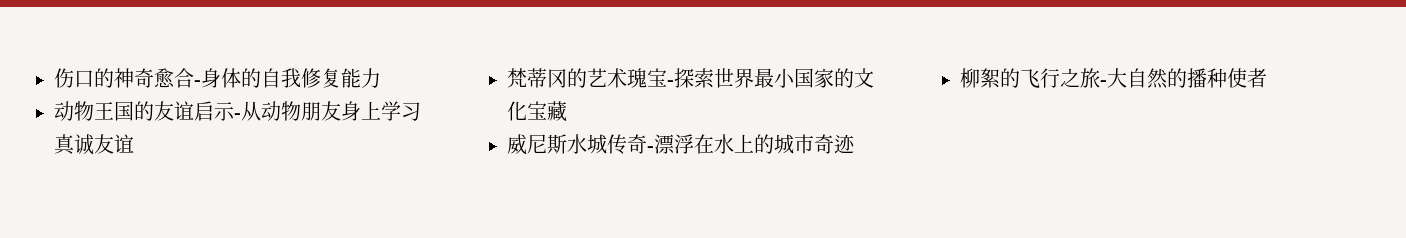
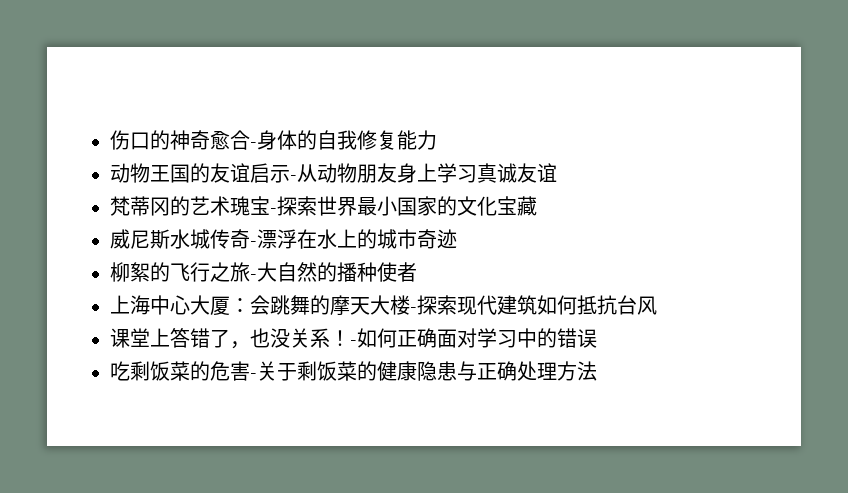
(1267, 78) none -> [110,295,657,316] [110,328,597,349] [110,361,597,381] // 上海中心大厦：会跳舞的摩天大楼-探索现代建筑如何抵抗台风 // 课堂上答错了，也没关系！-如何正确面对学习中的错误 // 吃剩饭菜的危害-关于剩饭菜的健康隐患与正确处理方法

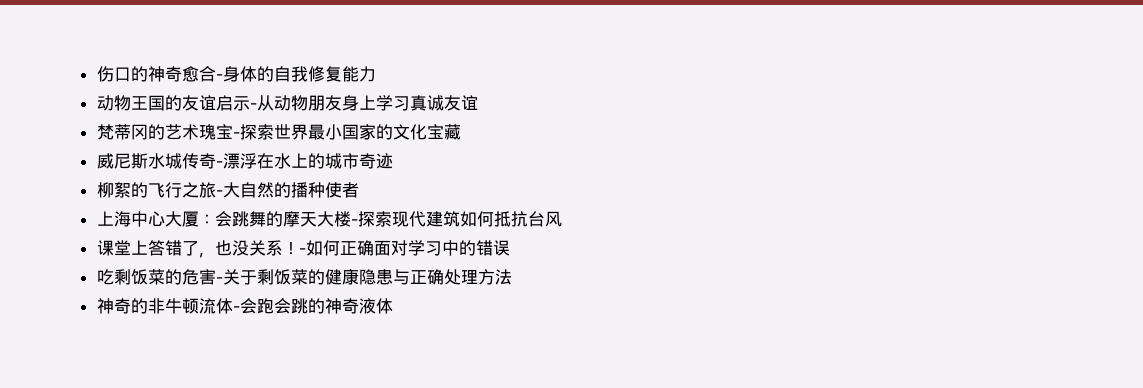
(597, 371) none -> [96,298,393,314] // 神奇的非牛顿流体-会跑会跳的神奇液体

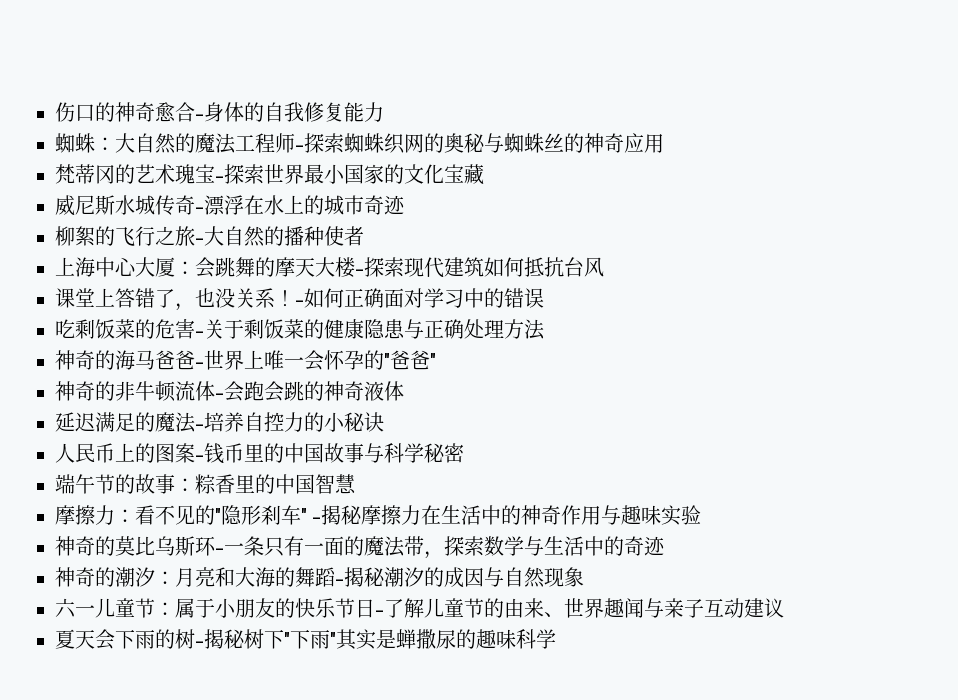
[96,95,478,111] 动物王国的友谊启示-从动物朋友身上学习真诚友谊 -> [55,133,664,154] 蜘蛛：大自然的魔法工程师-探索蜘蛛织网的奥秘与蜘蛛丝的神奇应用
(512, 277) none -> [55,350,436,371] // 神奇的海马爸爸-世界上唯一会怀孕的"爸爸"
(393, 306) none -> [55,412,384,433] [55,443,464,464] [55,474,356,494] [55,505,702,526] [55,536,665,559] [55,567,584,588] [55,598,784,618] [55,629,556,650] // 延迟满足的魔法-培养自控力的小秘诀 // 人民币上的图案-钱币里的中国故事与科学秘密 // 端午节的故事：粽香里的中国智慧 // 摩擦力：看不见的"隐形刹车" -揭秘摩擦力在生活中的神奇作用与趣味实验 // 神奇的莫比乌斯环-一条只有一面的魔法带，探索数学与生活中的奇迹 // 神奇的潮汐：月亮和大海的舞蹈-揭秘潮汐的成因与自然现象 // 六一儿童节：属于小朋友的快乐节日-了解儿童节的由来、世界趣闻与亲子互动建议 // 夏天会下雨的树-揭秘树下"下雨"其实是蝉撒尿的趣味科学

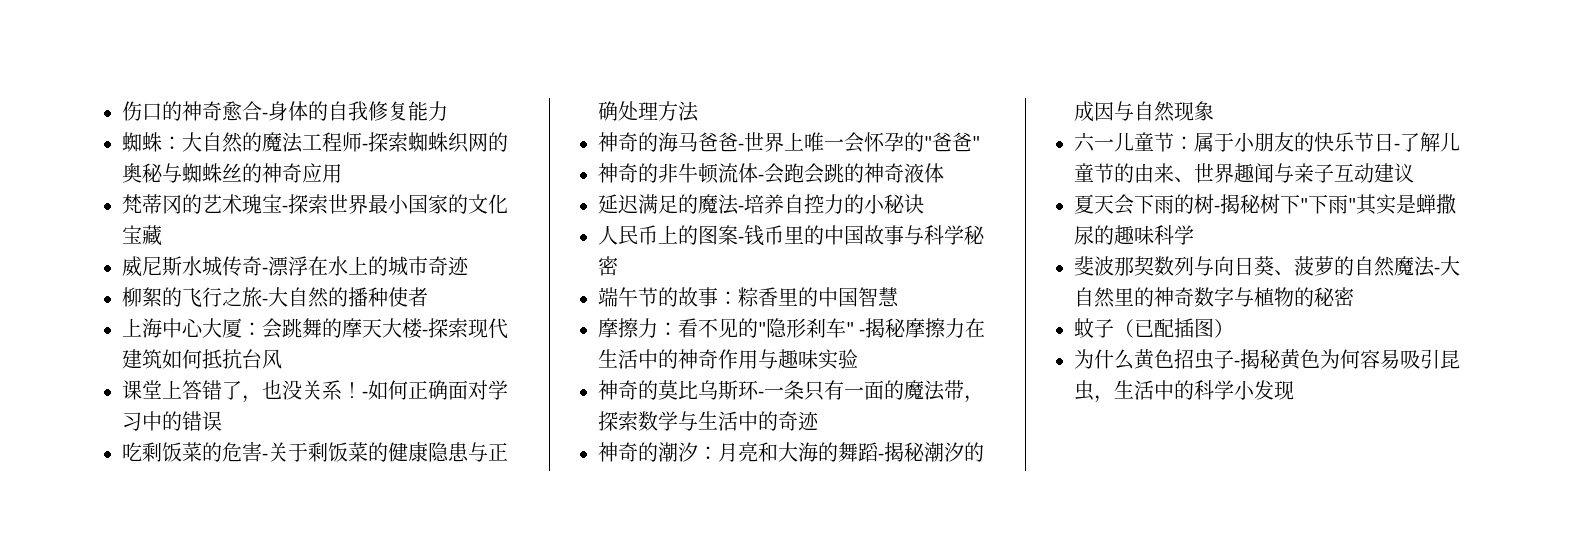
(556, 639) none -> [1074,256,1460,277] [1074,287,1354,308] [1074,318,1234,338] [1074,349,1460,370] [1074,380,1294,403] // 斐波那契数列与向日葵、菠萝的自然魔法-大自然里的神奇数字与植物的秘密 // 蚊子（已配插图） // 为什么黄色招虫子-揭秘黄色为何容易吸引昆虫，生活中的科学小发现

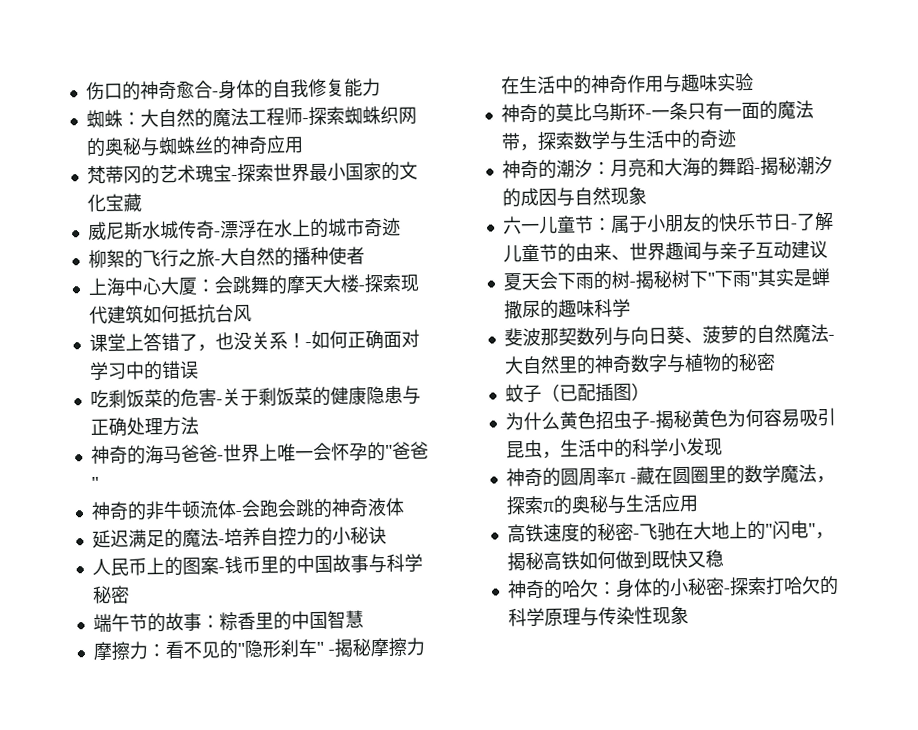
(1294, 390) none -> [505,464,835,487] [505,494,699,516] [506,520,834,544] [506,549,724,572] [506,575,839,599] [507,605,689,627] // 神奇的圆周率π -藏在圆圈里的数学魔法，探索π的奥秘与生活应用 // 高铁速度的秘密-飞驰在大地上的"闪电"，揭秘高铁如何做到既快又稳 // 神奇的哈欠：身体的小秘密-探索打哈欠的科学原理与传染性现象

